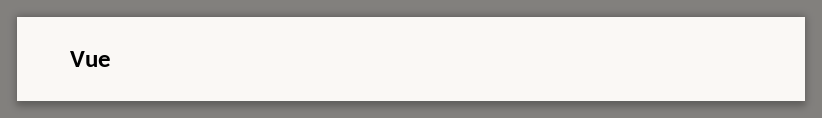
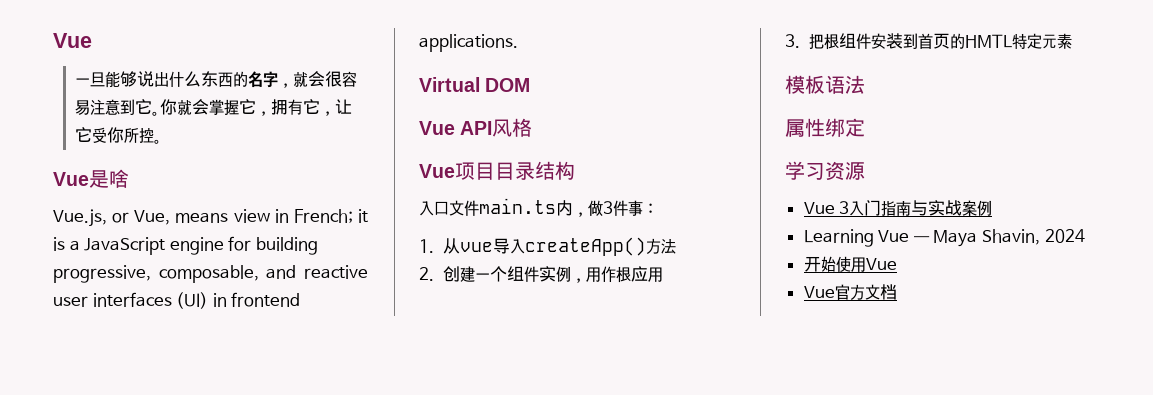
[70,51,111,67] Vue -> [53,33,92,48] [75,71,358,88] [75,99,353,116] [75,127,163,144] [53,169,129,188] [53,209,368,227] [53,236,318,255] [53,265,368,283] [53,292,301,309] [419,34,518,52] [419,77,531,92] [419,118,533,137] [419,161,575,180] [419,198,658,217] [419,237,676,256] [419,266,663,283] [785,33,1072,50] [785,75,865,94] [785,118,865,137] [785,161,865,181] [803,200,993,216] [803,229,1085,247] [803,256,897,272] [803,284,897,300] Vue // 一旦能够说出什么东西的名字，就会很容易注意到它。你就会掌握它，拥有它，让它受你所控。 // Vue是啥 // Vue.js, or Vue, means view in French; it is a JavaScript engine for building progressive, composable, and reactive user interfaces (UI) in frontend applications. // Virtual DOM // Vue API风格 // Vue项目目录结构 // 入口文件main.ts内，做3件事： // 1.从vue导入createApp()方法 // 2.创建一个组件实例，用作根应用 // 3.把根组件安装到首页的HMTL特定元素 // 模板语法 // 属性绑定 // 学习资源 // Vue 3入门指南与实战案例 // Learning Vue — Maya Shavin, 2024 // 开始使用Vue // Vue官方文档

